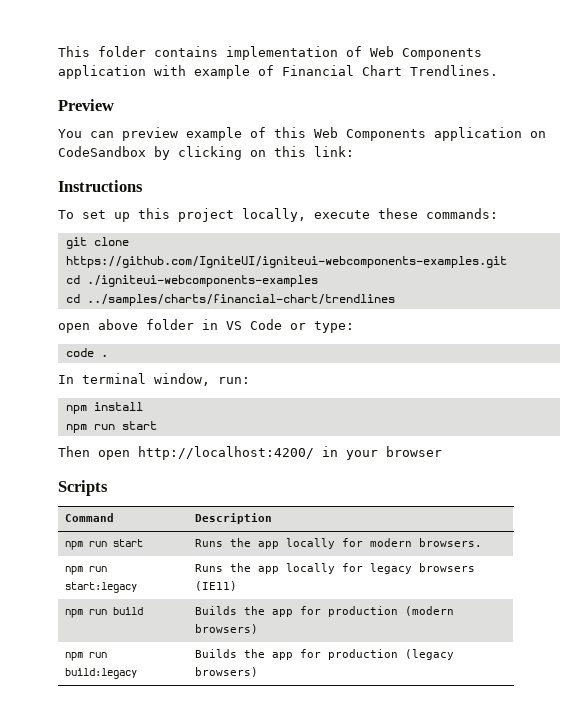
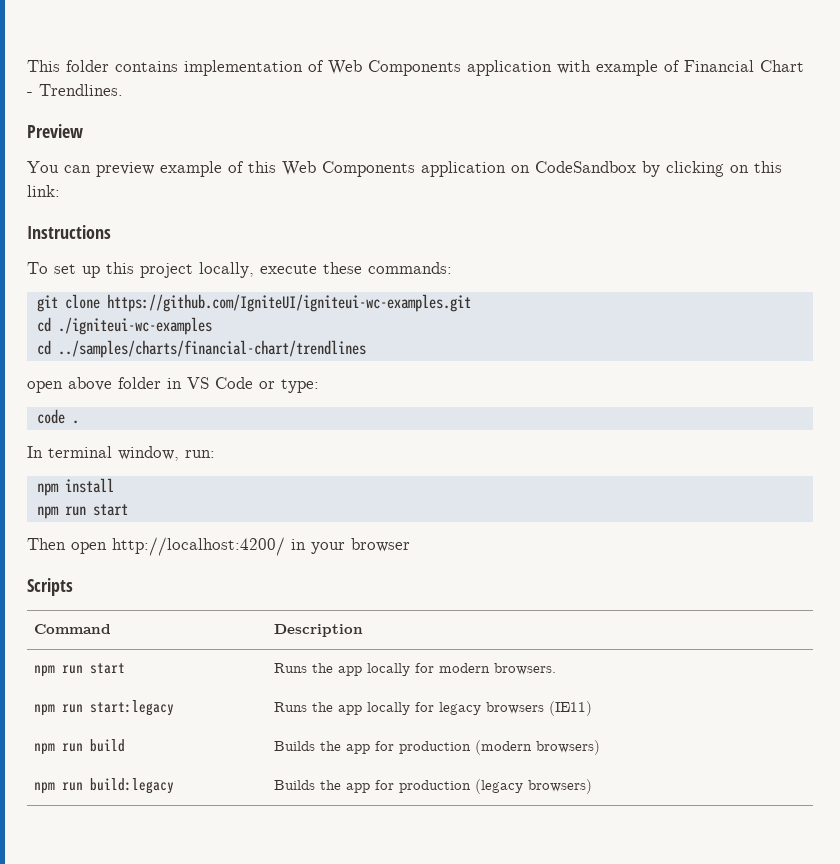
(402, 70) none -> [27,92,33,96] -
[65,256,507,268] [65,275,318,287] https://github.com/IgniteUI/igniteui-webcomponents-examples.git // cd ./igniteui-webcomponents-examples -> [106,294,471,312] [36,317,212,335] https://github.com/IgniteUI/igniteui-wc-examples.git // cd ./igniteui-wc-examples

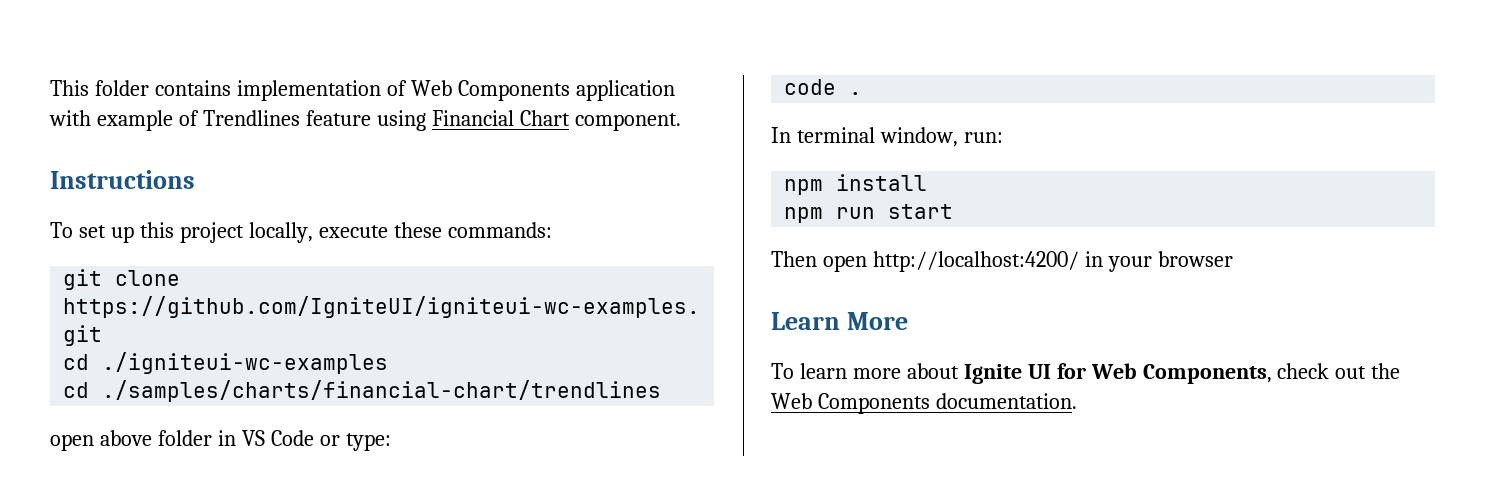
[684,60,804,72] [27,84,123,96] [27,124,83,138] [27,161,782,177] [27,185,60,197] Financial Chart - Trendlines. // Preview // You can preview example of this Web Components application on CodeSandbox by clicking on this link: -> [202,110,681,131] Trendlines feature using Financial Chart component.
[57,340,366,358] ../samples/charts/financial-chart/trendlines -> [102,380,662,402] ./samples/charts/financial-chart/trendlines
[27,578,73,596] [33,624,111,634] [273,624,363,637] [33,663,125,677] [273,663,556,676] [33,700,174,716] [273,701,592,716] [33,739,125,755] [273,740,600,755] [33,778,174,794] [273,779,592,794] Scripts // Command | Description // npm run start | Runs the app locally for modern browsers. // npm run start:legacy | Runs the app locally for legacy browsers (IE11) // npm run build | Builds the app for production (modern browsers) // npm run build:legacy | Builds the app for production (legacy browsers) -> [771,312,908,330] [771,363,1401,384] [771,393,1077,414] Learn More // To learn more about Ignite UI for Web Components, check out the Web Components documentation.

